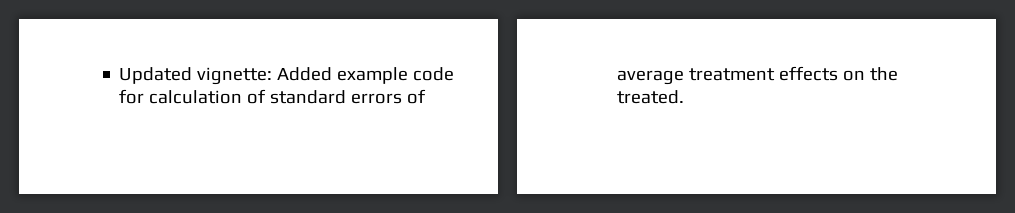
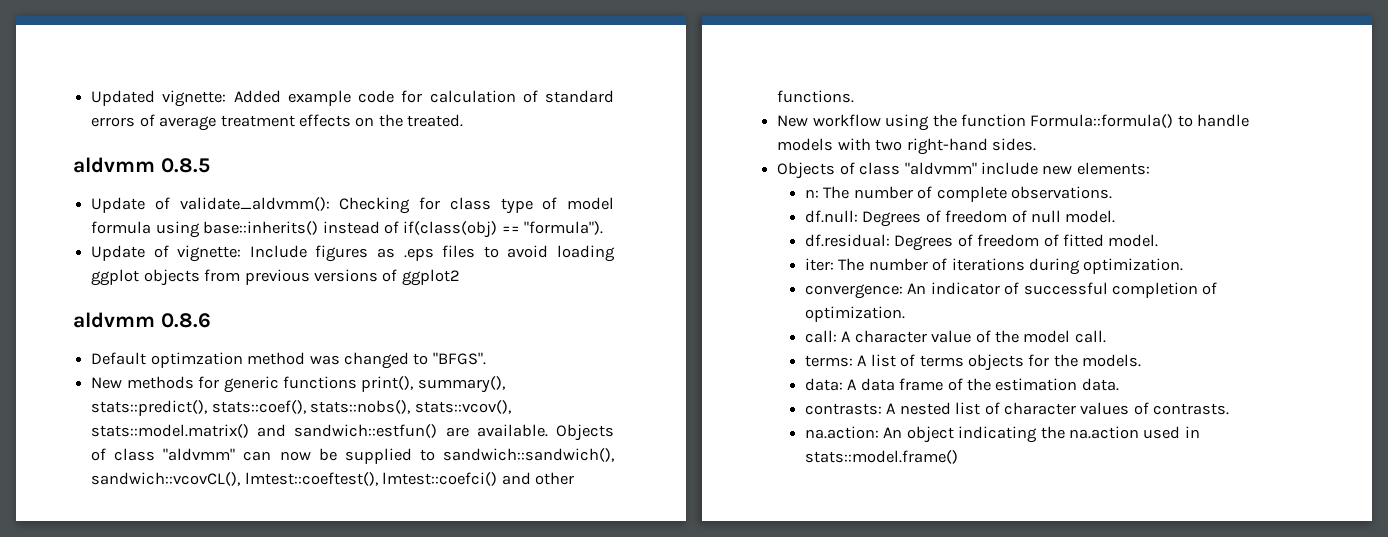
(685, 97) none -> [73,157,210,173] [91,197,614,214] [91,221,604,238] [91,245,616,262] [91,269,460,286] [73,312,211,328] [91,352,486,369] [91,376,505,393] [91,400,511,416] [91,424,614,441] [91,448,614,464] [91,472,574,486] [777,90,855,103] [777,114,1250,131] [777,138,1036,155] [777,162,1150,179] [804,186,1112,202] [804,210,1116,227] [804,234,1159,251] [804,258,1184,275] [804,282,1218,299] [804,306,905,322] [804,330,1106,343] [804,354,1142,371] [804,378,1119,391] [804,402,1230,415] [804,426,1200,443] [804,450,958,464] // aldvmm 0.8.5 // Update of validate_aldvmm(): Checking for class type of model formula using base::inherits() instead of if(class(obj) == "formula"). // Update of vignette: Include figures as .eps files to avoid loading ggplot objects from previous versions of ggplot2 // aldvmm 0.8.6 // Default optimzation method was changed to "BFGS". // New methods for generic functions print(), summary(), stats::predict(), stats::coef(), stats::nobs(), stats::vcov(), stats::model.matrix() and sandwich::estfun() are available. Objects of class "aldvmm" can now be supplied to sandwich::sandwich(), sandwich::vcovCL(), lmtest::coeftest(), lmtest::coefci() and other functions. // New workflow using the function Formula::formula() to handle models with two right-hand sides. // Objects of class "aldvmm" include new elements: // n: The number of complete observations. // df.null: Degrees of freedom of null model. // df.residual: Degrees of freedom of fitted model. // iter: The number of iterations during optimization. // convergence: An indicator of successful completion of optimization. // call: A character value of the model call. // terms: A list of terms objects for the models. // data: A data frame of the estimation data. // contrasts: A nested list of character values of contrasts. // na.action: An object indicating the na.action used in stats::model.frame()

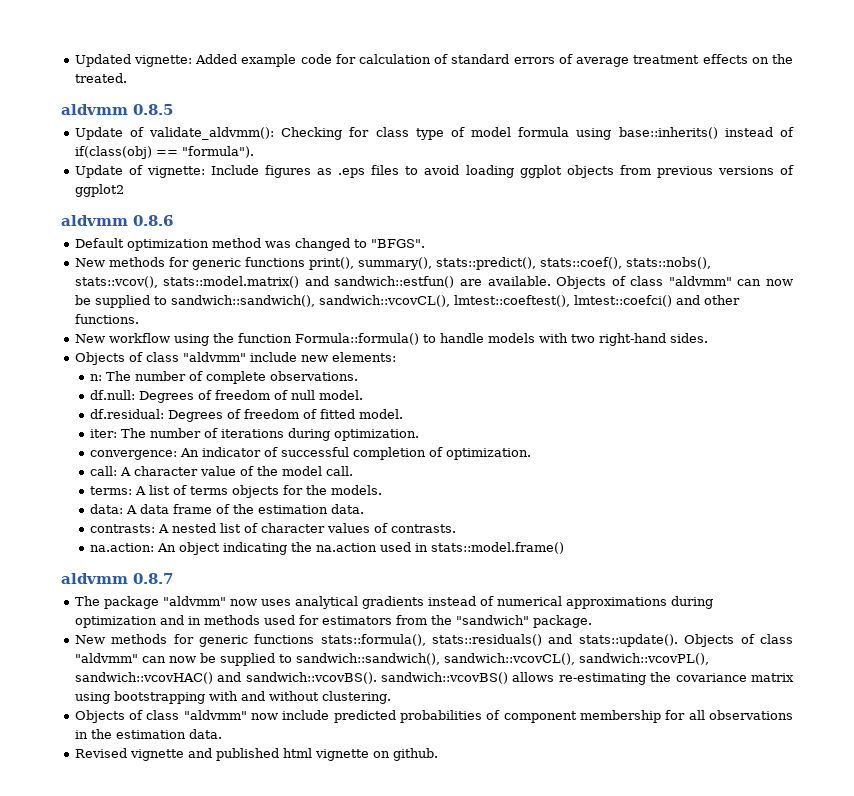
[150,352,243,368] optimzation -> [126,239,209,251] optimization
(958, 457) none -> [61,573,173,584] [74,596,713,609] [74,615,592,628] [74,634,793,647] [74,653,709,666] [74,672,794,685] [74,691,391,704] [74,710,794,723] [74,729,222,739] [74,748,438,761] // aldvmm 0.8.7 // The package "aldvmm" now uses analytical gradients instead of numerical approximations during optimization and in methods used for estimators from the "sandwich" package. // New methods for generic functions stats::formula(), stats::residuals() and stats::update(). Objects of class "aldvmm" can now be supplied to sandwich::sandwich(), sandwich::vcovCL(), sandwich::vcovPL(), sandwich::vcovHAC() and sandwich::vcovBS(). sandwich::vcovBS() allows re-estimating the covariance matrix using bootstrapping with and without clustering. // Objects of class "aldvmm" now include predicted probabilities of component membership for all observations in the estimation data. // Revised vignette and published html vignette on github.

